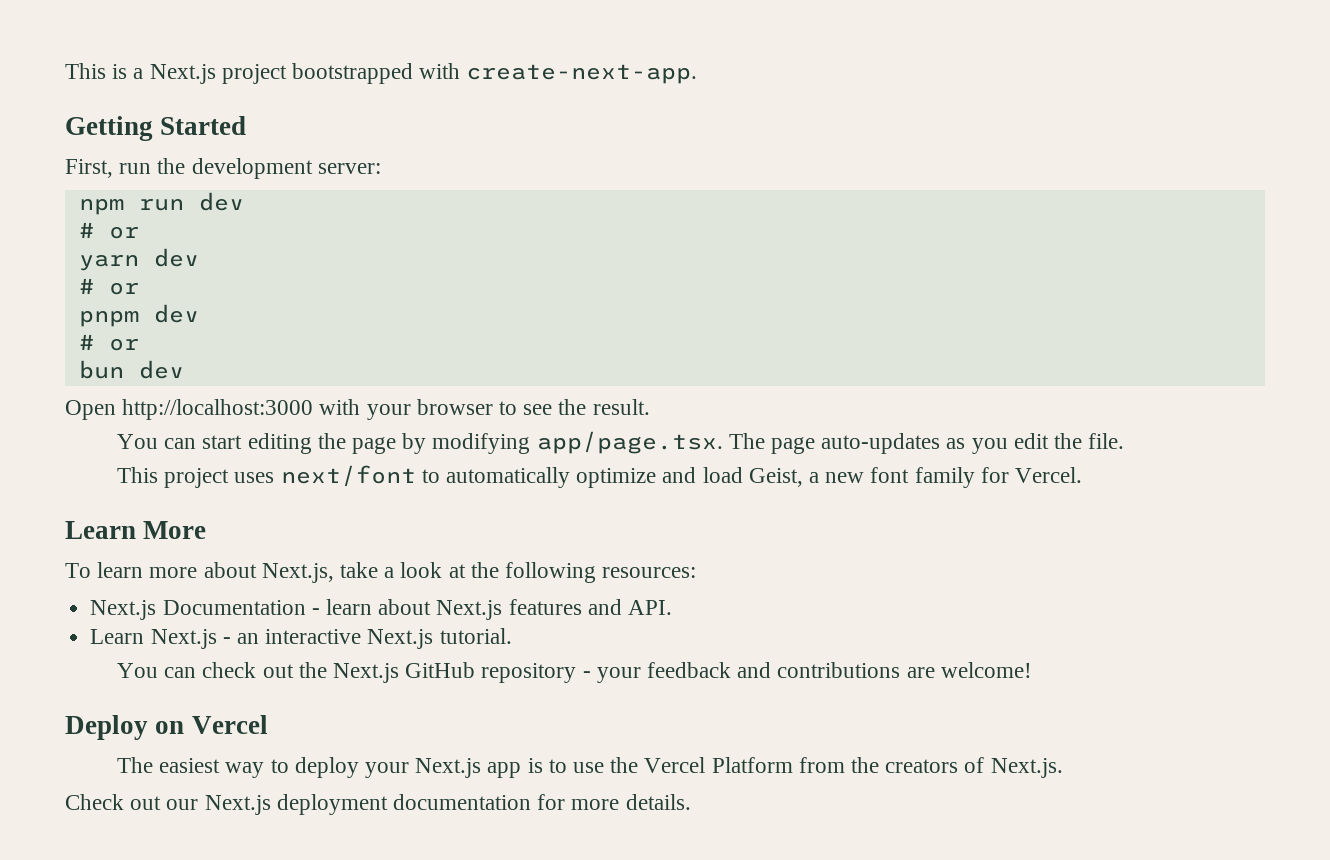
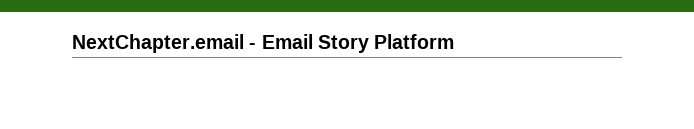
[65,63,698,84] [65,116,247,141] [65,158,381,179] [78,192,244,215] [78,222,139,239] [78,248,199,271] [78,278,139,295] [78,304,199,327] [78,334,139,351] [78,360,184,379] [65,399,650,420] [116,431,1125,454] [116,465,1083,488] [65,521,207,539] [65,562,697,583] [90,599,672,620] [90,628,512,649] [116,662,1032,683] [65,715,268,740] [116,757,1063,778] [65,794,691,815] This is a Next.js project bootstrapped with create-next-app. // Getting Started // First, run the development server: // npm run dev // # or // yarn dev // # or // pnpm dev // # or // bun dev // Open http://localhost:3000 with your browser to see the result. // You can start editing the page by modifying app/page.tsx. The page auto-updates as you edit the file. // This project uses next/font to automatically optimize and load Geist, a new font family for Vercel. // Learn More // To learn more about Next.js, take a look at the following resources: // Next.js Documentation - learn about Next.js features and API. // Learn Next.js - an interactive Next.js tutorial. // You can check out the Next.js GitHub repository - your feedback and contributions are welcome! // Deploy on Vercel // The easiest way to deploy your Next.js app is to use the Vercel Platform from the creators of Next.js. // Check out our Next.js deployment documentation for more details. -> [72,34,455,53] NextChapter.email - Email Story Platform

